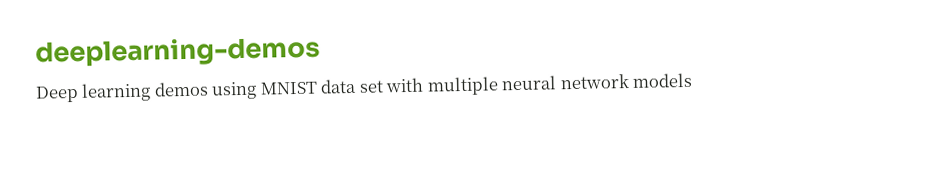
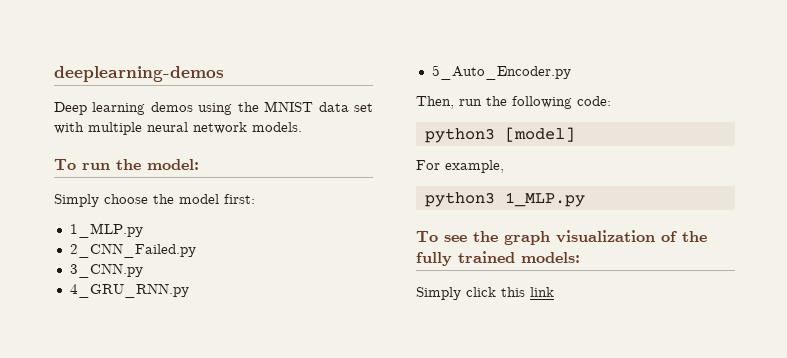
(258, 90) none -> [237,102,259,112] the
[632,72,693,88] models -> [252,122,302,132] [54,159,199,170] [54,194,255,207] [69,223,143,238] [69,243,196,258] [69,263,143,278] [69,283,189,298] [431,65,571,80] [416,96,611,109] [424,127,575,143] [416,160,504,173] [424,192,585,207] [416,230,707,245] [416,251,580,266] [416,287,554,300] models. // To run the model: // Simply choose the model first: // 1_MLP.py // 2_CNN_Failed.py // 3_CNN.py // 4_GRU_RNN.py // 5_Auto_Encoder.py // Then, run the following code: // python3 [model] // For example, // python3 1_MLP.py // To see the graph visualization of the fully trained models: // Simply click this link

